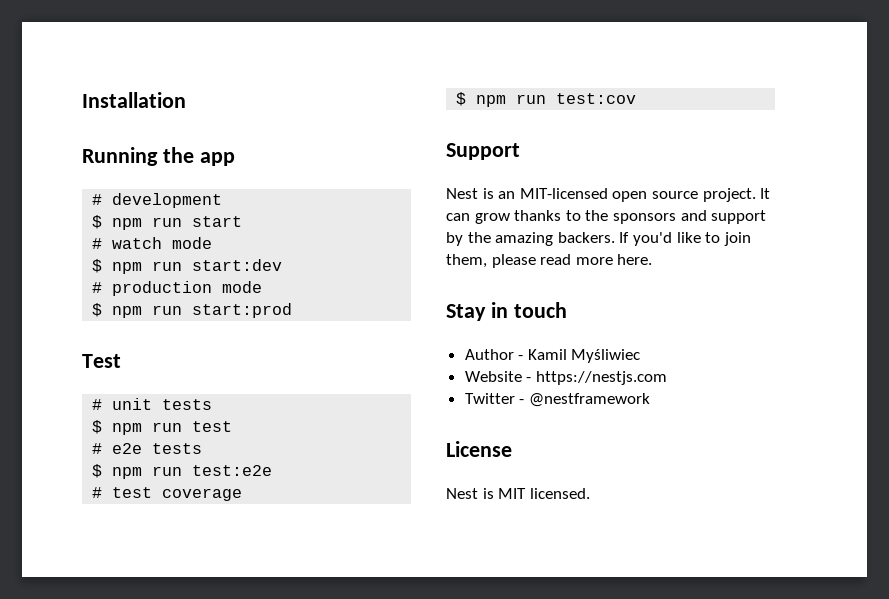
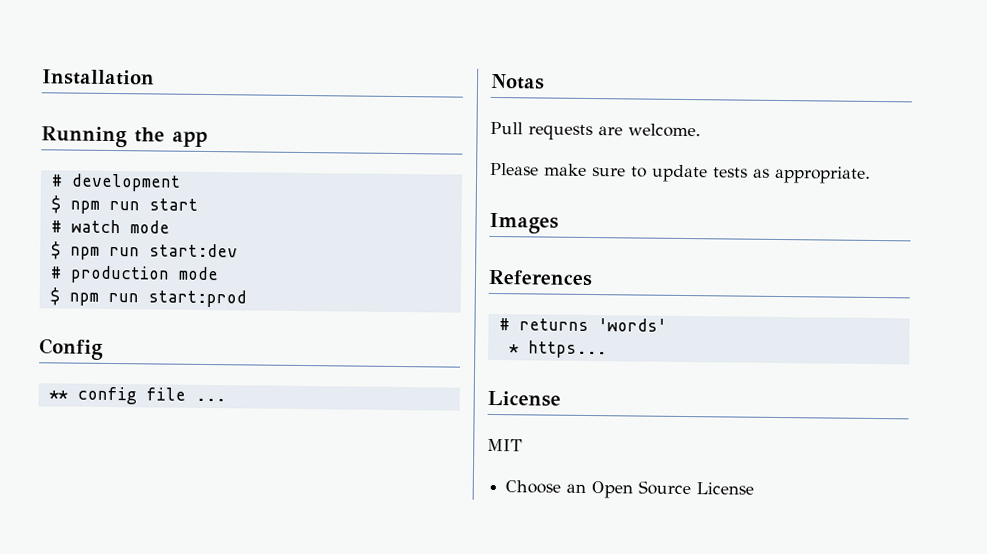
[82,354,121,368] [92,398,213,410] [92,420,233,435] [92,443,203,454] [92,464,273,479] [92,487,243,501] [456,92,637,107] [446,143,520,160] [446,188,771,202] [446,210,767,224] [446,232,751,246] [446,254,653,268] [446,302,567,321] [464,349,641,363] [464,371,667,385] [464,393,650,407] Test // # unit tests // $ npm run test // # e2e tests // $ npm run test:e2e // # test coverage // $ npm run test:cov // Support // Nest is an MIT-licensed open source project. It can grow thanks to the sponsors and support by the amazing backers. If you'd like to join them, please read more here. // Stay in touch // Author - Kamil Myśliwiec // Website - https://nestjs.com // Twitter - @nestframework -> [39,338,104,360] [48,386,226,405] [490,73,545,90] [490,121,701,141] [490,162,871,184] [489,212,559,234] [488,269,593,287] [498,318,667,332] [508,340,607,359] Config // ** config file ... // Notas // Pull requests are welcome. // Please make sure to update tests as appropriate. // Images // References // # returns 'words' // * https...
[446,488,494,499] Nest is -> (561, 398) none
[529,488,590,499] licensed. -> [505,480,755,499] // Choose an Open Source License

